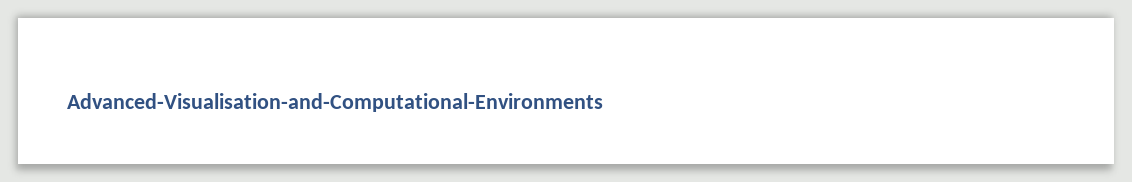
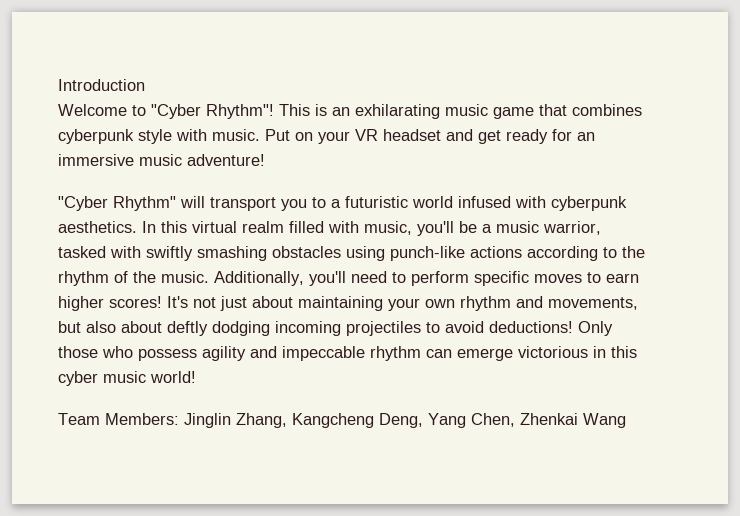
[67,93,603,112] Advanced-Visualisation-and-Computational-Environments -> [58,79,145,91] [58,104,642,119] [58,129,595,144] [58,154,265,166] [58,196,627,211] [58,221,601,236] [58,246,645,261] [58,271,639,286] [58,296,638,311] [58,321,613,336] [58,346,637,361] [58,371,196,386] [58,413,626,428] Introduction // Welcome to "Cyber Rhythm"! This is an exhilarating music game that combines cyberpunk style with music. Put on your VR headset and get ready for an immersive music adventure! // "Cyber Rhythm" will transport you to a futuristic world infused with cyberpunk aesthetics. In this virtual realm filled with music, you'll be a music warrior, tasked with swiftly smashing obstacles using punch-like actions according to the rhythm of the music. Additionally, you'll need to perform specific moves to earn higher scores! It's not just about maintaining your own rhythm and movements, but also about deftly dodging incoming projectiles to avoid deductions! Only those who possess agility and impeccable rhythm can emerge victorious in this cyber music world! // Team Members: Jinglin Zhang, Kangcheng Deng, Yang Chen, Zhenkai Wang

